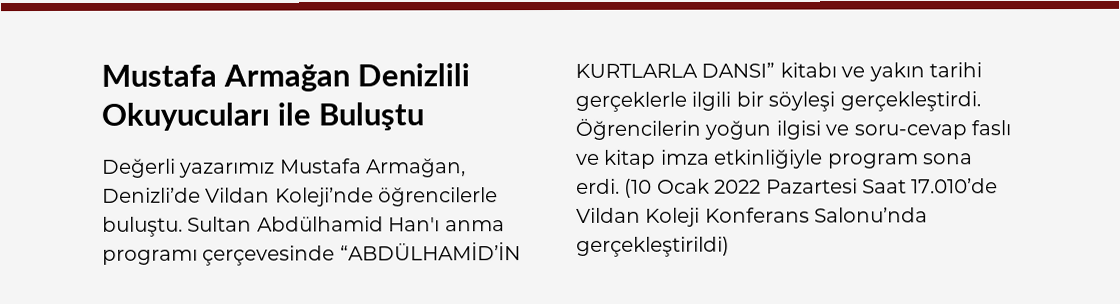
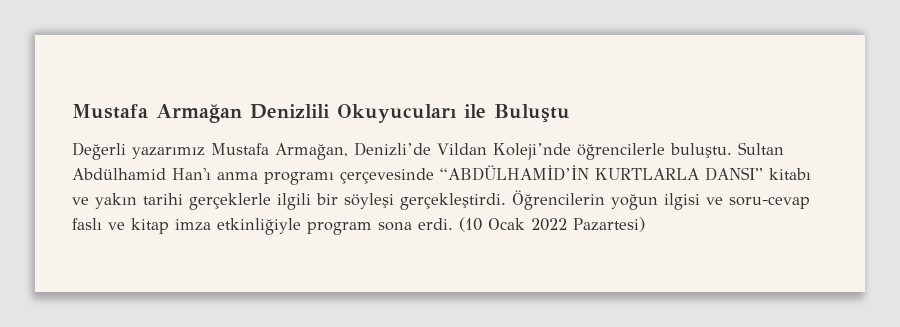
[765,178,999,194] [576,207,929,227] [576,236,730,257] Pazartesi Saat 17.010’de Vildan Koleji Konferans Salonu’nda gerçekleştirildi) -> [573,217,645,232] Pazartesi)

